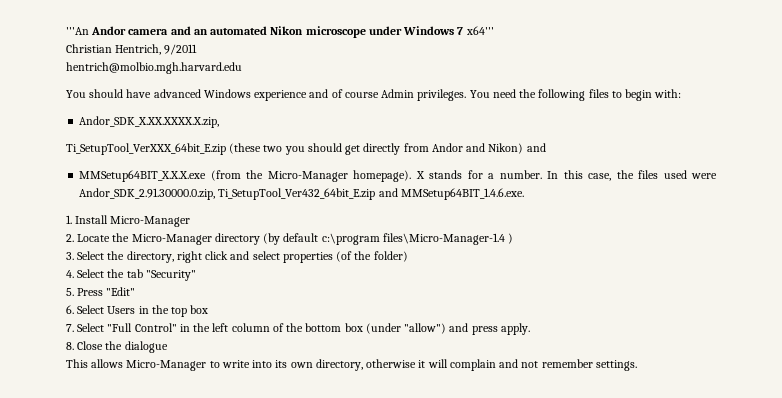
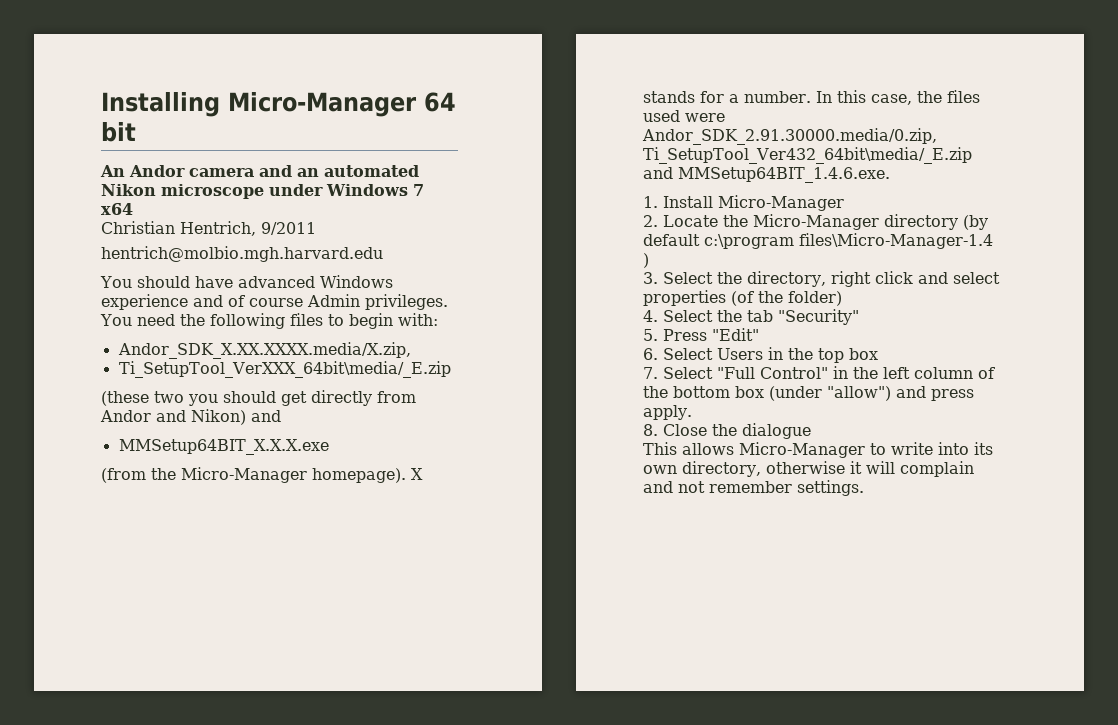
[66,27,89,35] '''An -> [101,92,456,117] [101,122,136,142] [100,165,125,177] Installing Micro-Manager 64 bit // An
[465,26,494,35] x64''' -> [101,203,133,215] x64
[79,116,220,128] [66,143,226,155] Andor_SDK_X.XX.XXXX.X.zip, // Ti_SetupTool_VerXXX_64bit_E.zip -> [117,342,411,359] [118,361,451,378] Andor_SDK_X.XX.XXXX.media/X.zip, // Ti_SetupTool_VerXXX_64bit\media/_E.zip //
(207, 176) none -> (329, 447) //
[79,188,376,200] Andor_SDK_2.91.30000.0.zip, Ti_SetupTool_Ver432_64bit_E.zip -> [642,128,937,145] [643,147,972,164] Andor_SDK_2.91.30000.media/0.zip, Ti_SetupTool_Ver432_64bit\media/_E.zip

